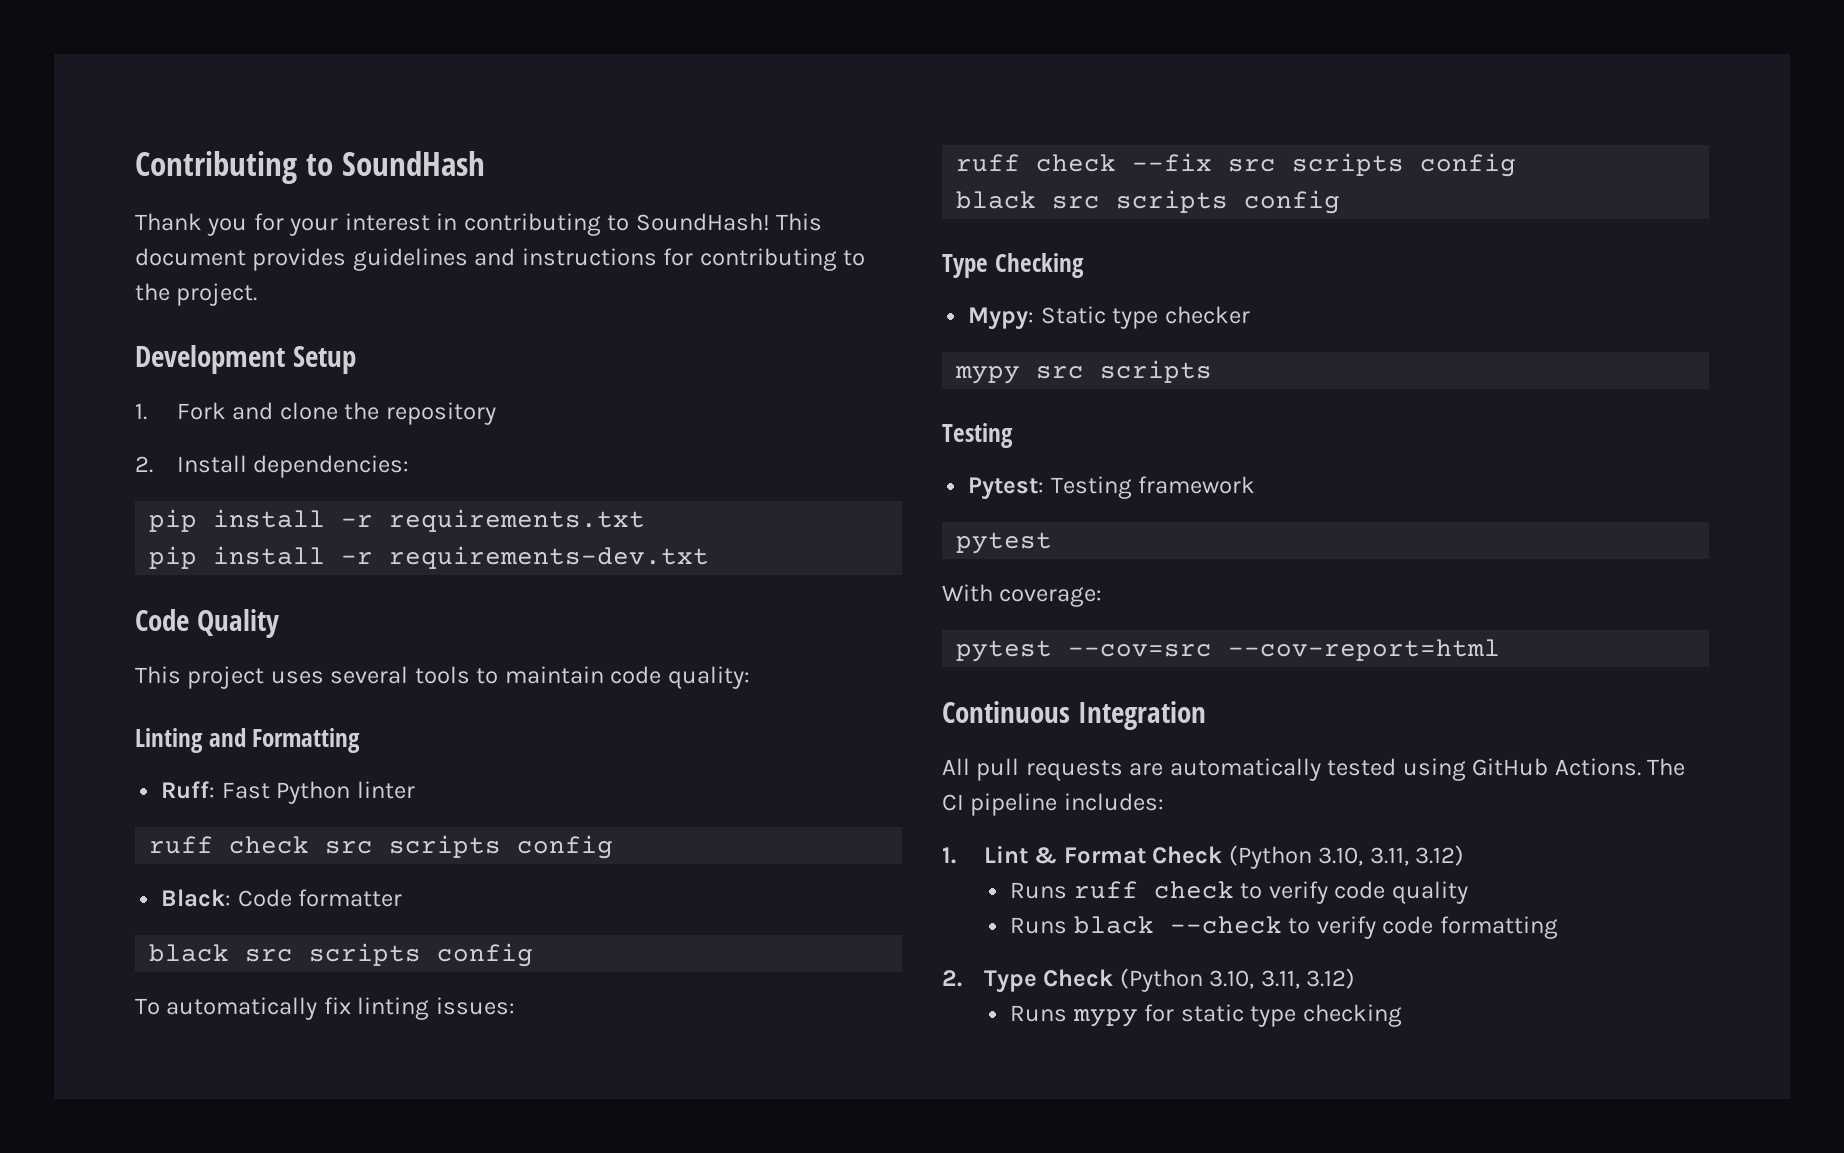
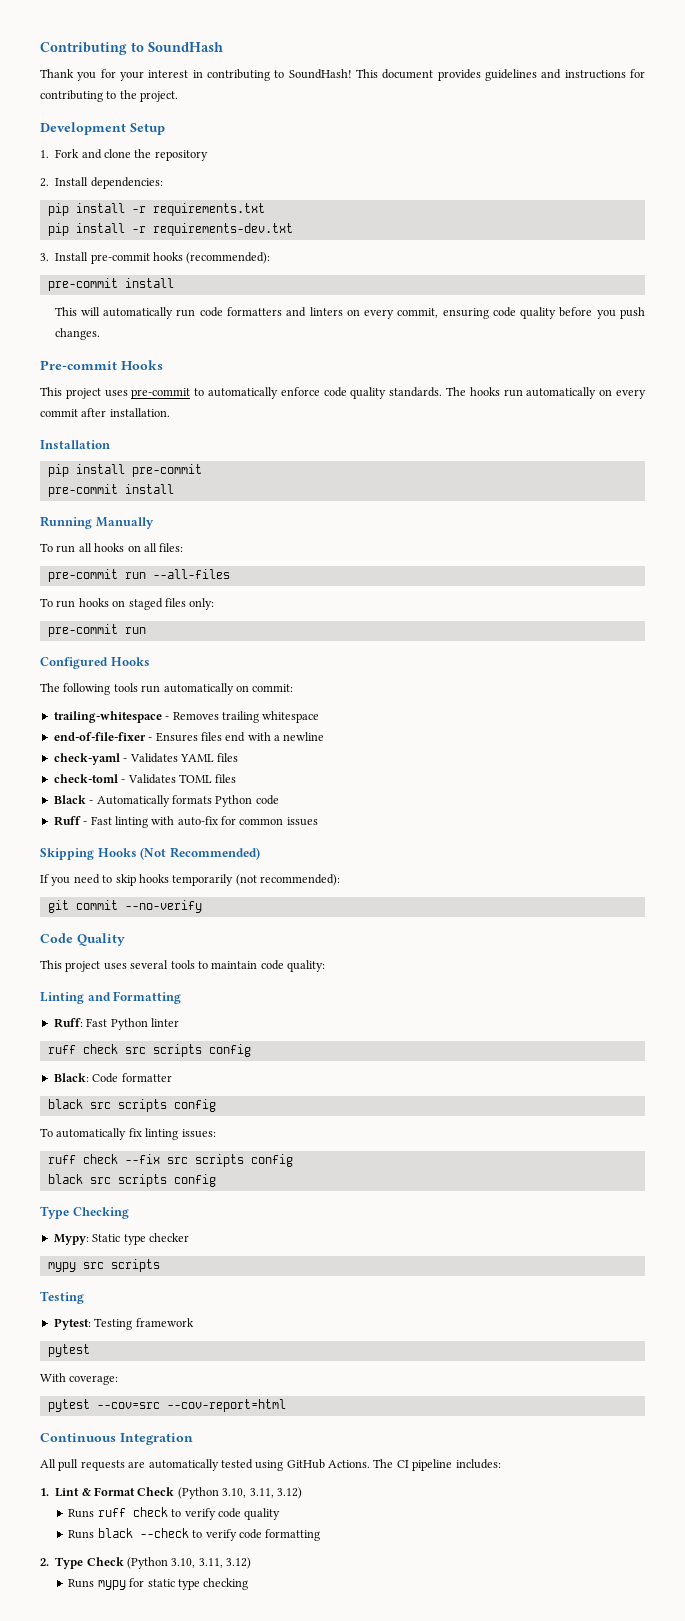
(710, 557) none -> [40,252,271,264] [47,278,174,291] [54,307,646,319] [54,328,100,340] [40,360,163,370] [40,387,646,399] [40,408,170,417] [40,440,110,449] [47,464,202,477] [47,484,174,497] [40,516,154,529] [40,543,184,553] [47,569,230,582] [40,598,215,610] [47,624,146,637] [40,657,150,669] [40,683,294,695] [53,711,320,723] [53,732,325,742] [53,753,239,765] [53,774,237,784] [53,795,279,807] [53,816,318,828] [40,847,260,860] [40,874,340,886] [47,900,202,913] // 3. Install pre-commit hooks (recommended): // pre-commit install // This will automatically run code formatters and linters on every commit, ensuring code quality before you push changes. // Pre-commit Hooks // This project uses pre-commit to automatically enforce code quality standards. The hooks run automatically on every commit after installation. // Installation // pip install pre-commit // pre-commit install // Running Manually // To run all hooks on all files: // pre-commit run --all-files // To run hooks on staged files only: // pre-commit run // Configured Hooks // The following tools run automatically on commit: // trailing-whitespace - Removes trailing whitespace // end-of-file-fixer - Ensures files end with a newline // check-yaml - Validates YAML files // check-toml - Validates TOML files // Black - Automatically formats Python code // Ruff - Fast linting with auto-fix for common issues // Skipping Hooks (Not Recommended) // If you need to skip hooks temporarily (not recommended): // git commit --no-verify

